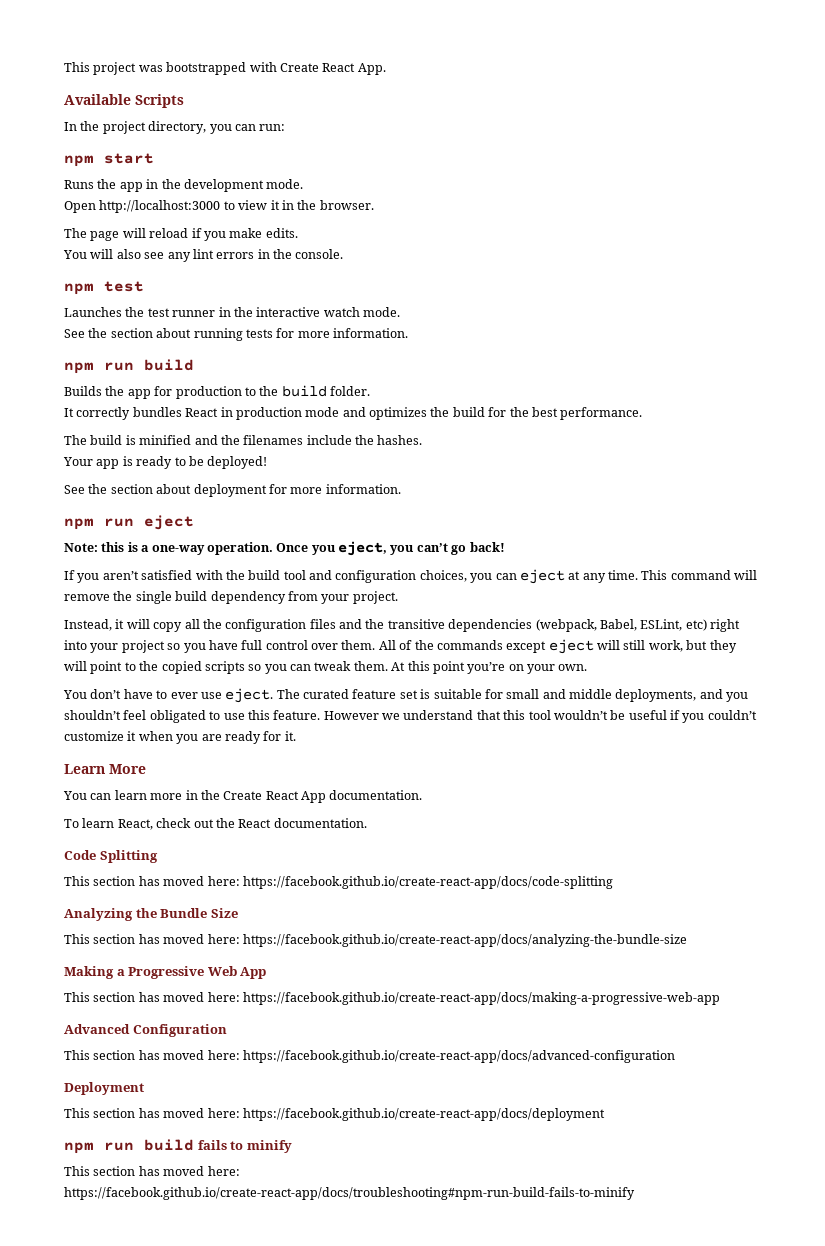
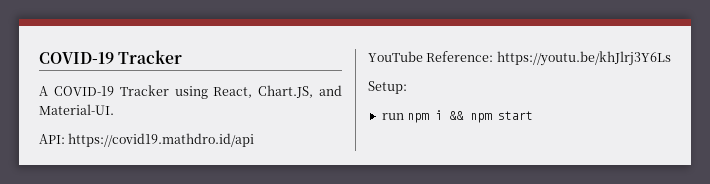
[64,62,386,75] [64,94,184,108] [64,121,286,134] [64,153,154,167] [64,179,304,192] [64,200,374,213] [64,228,298,241] [63,249,344,262] [64,281,144,295] [64,307,400,317] [64,328,408,341] [64,359,194,374] [64,385,370,399] [64,407,643,420] [64,435,423,445] [63,456,268,469] [64,484,401,497] [64,515,194,530] [64,541,505,556] [64,569,758,584] [64,591,398,604] [64,619,740,632] [64,639,737,654] [64,661,588,674] [63,688,749,703] [64,710,757,723] [64,731,296,744] [64,764,146,774] [63,790,423,803] [64,818,367,830] [64,850,158,863] [64,876,613,889] [64,908,238,921] [64,934,687,947] [64,966,267,979] [64,992,720,1005] [64,1024,227,1037] [64,1050,675,1063] [64,1082,144,1095] [64,1108,605,1121] [64,1139,292,1154] [64,1166,240,1176] [64,1187,635,1200] This project was bootstrapped with Create React App. // Available Scripts // In the project directory, you can run: // npm start // Runs the app in the development mode. // Open http://localhost:3000 to view it in the browser. // The page will reload if you make edits. // You will also see any lint errors in the console. // npm test // Launches the test runner in the interactive watch mode. // See the section about running tests for more information. // npm run build // Builds the app for production to the build folder. // It correctly bundles React in production mode and optimizes the build for the best performance. // The build is minified and the filenames include the hashes. // Your app is ready to be deployed! // See the section about deployment for more information. // npm run eject // Note: this is a one-way operation. Once you eject, you can’t go back! // If you aren’t satisfied with the build tool and configuration choices, you can eject at any time. This command will remove the single build dependency from your project. // Instead, it will copy all the configuration files and the transitive dependencies (webpack, Babel, ESLint, etc) right into your project so you have full control over them. All of the commands except eject will still work, but they will point to the copied scripts so you can tweak them. At this point you’re on your own. // You don’t have to ever use eject. The curated feature set is suitable for small and middle deployments, and you shouldn’t feel obligated to use this feature. However we understand that this tool wouldn’t be useful if you couldn’t customize it when you are ready for it. // Learn More // You can learn more in the Create React App documentation. // To learn React, check out the React documentation. // Code Splitting // This section has moved here: https://facebook.github.io/create-react-app/docs/code-splitting // Analyzing the Bundle Size // This section has moved here: https://facebook.github.io/create-react-app/docs/analyzing-the-bundle-size // Making a Progressive Web App // This section has moved here: https://facebook.github.io/create-react-app/docs/making-a-progressive-web-app // Advanced Configuration // This section has moved here: https://facebook.github.io/create-react-app/docs/advanced-configuration // Deployment // This section has moved here: https://facebook.github.io/create-react-app/docs/deployment // npm run build fails to minify // This section has moved here: https://facebook.github.io/create-react-app/docs/troubleshooting#npm-run-build-fails-to-minify -> [39,50,183,64] [39,85,342,99] [39,104,114,115] [39,133,255,147] [368,51,671,66] [368,81,407,94] [381,110,534,123] COVID-19 Tracker // A COVID-19 Tracker using React, Chart.JS, and Material-UI. // API: https://covid19.mathdro.id/api // YouTube Reference: https://youtu.be/khJlrj3Y6Ls // Setup: // run npm i && npm start

